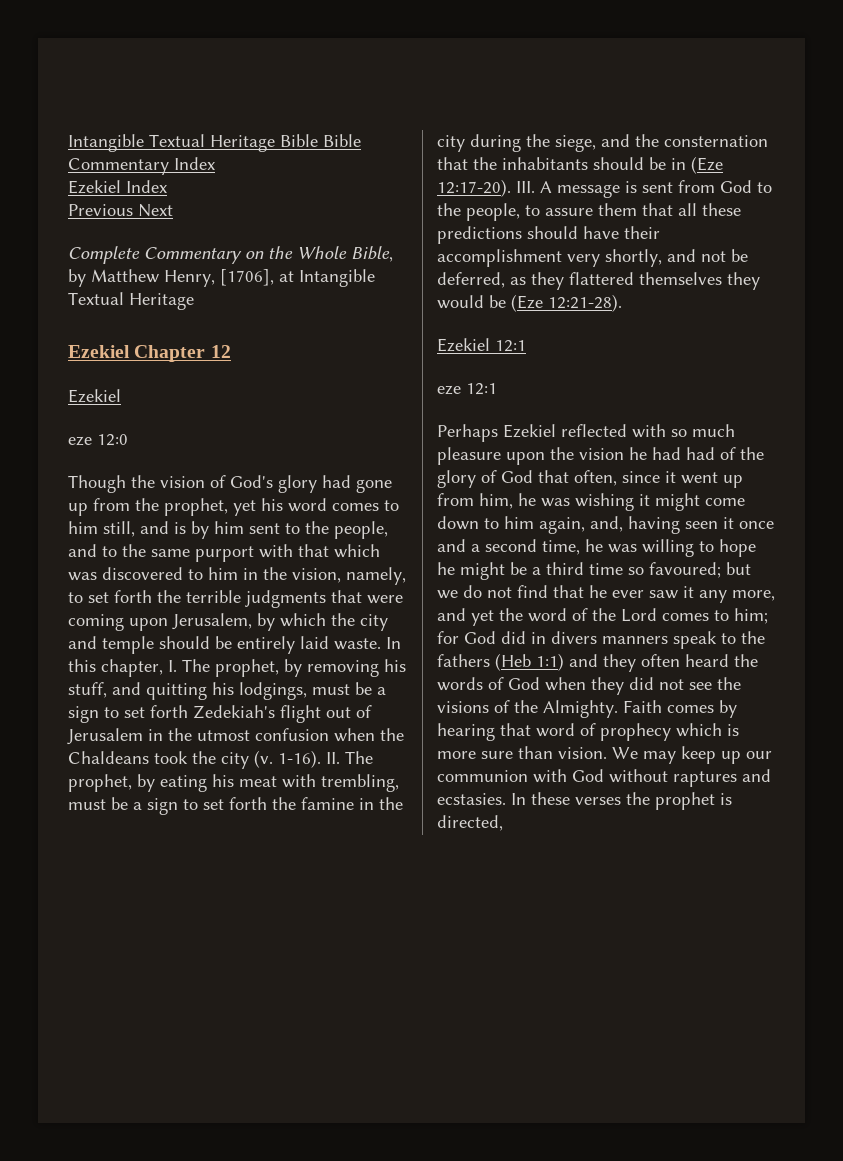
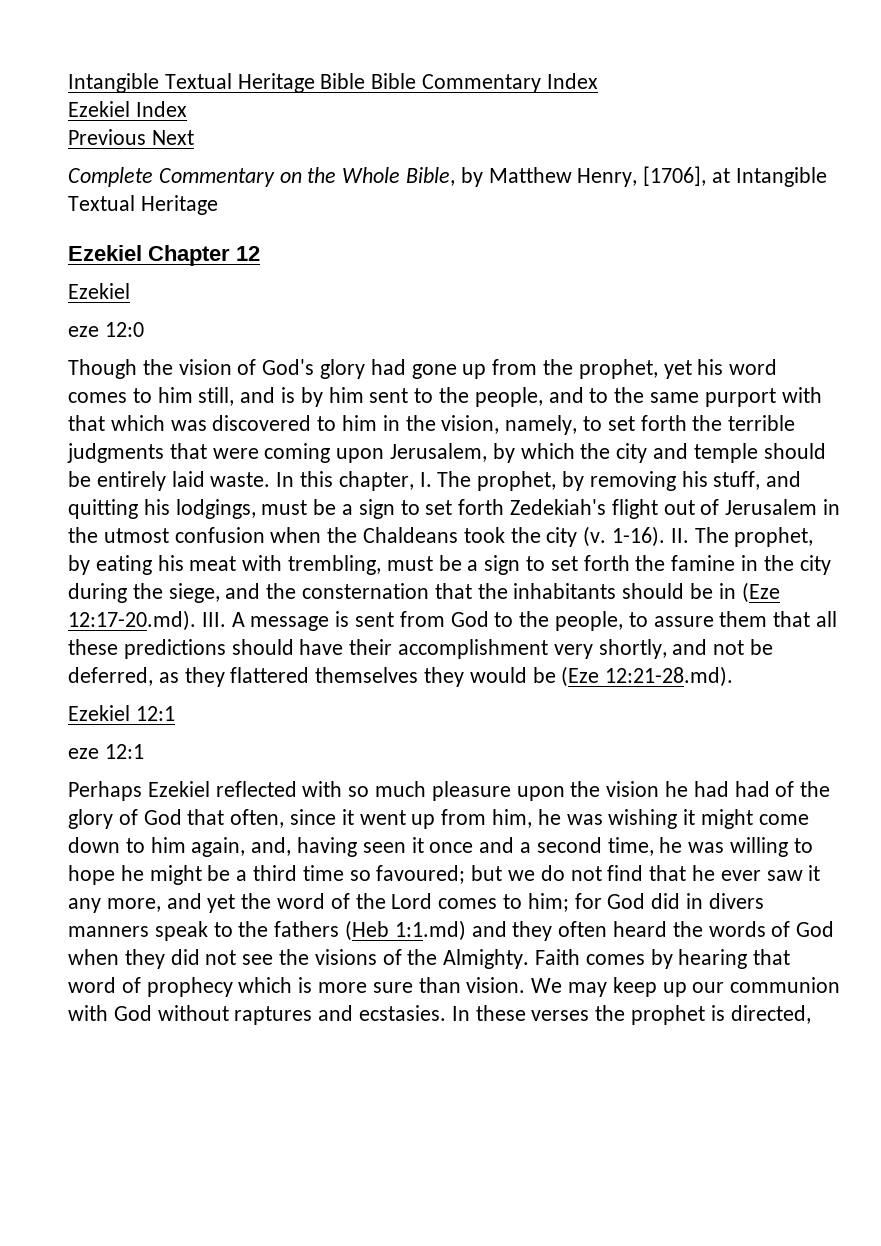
[437,179,511,197] 12:17-20). -> [68,610,196,631] 12:17-20.md).
[548,294,622,312] 12:21-28). -> [605,666,734,687] 12:21-28.md).
[536,653,564,671] 1:1) -> [394,920,466,941] 1:1.md)

